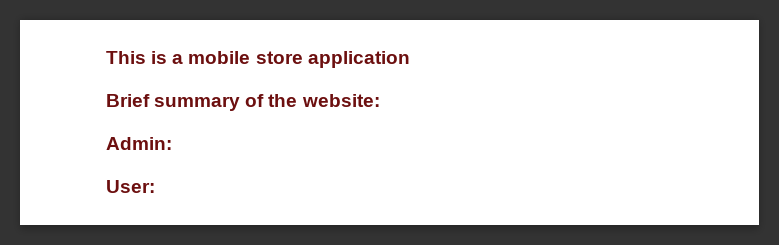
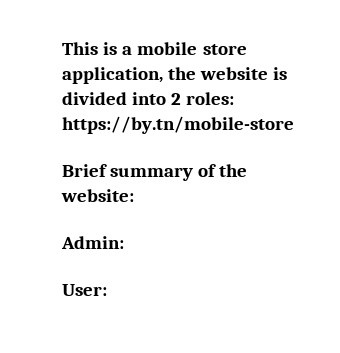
[307,51,410,68] application -> [62,67,288,84] [62,92,235,105] [62,116,294,134] application, the website is divided into 2 roles: https://by.tn/mobile-store

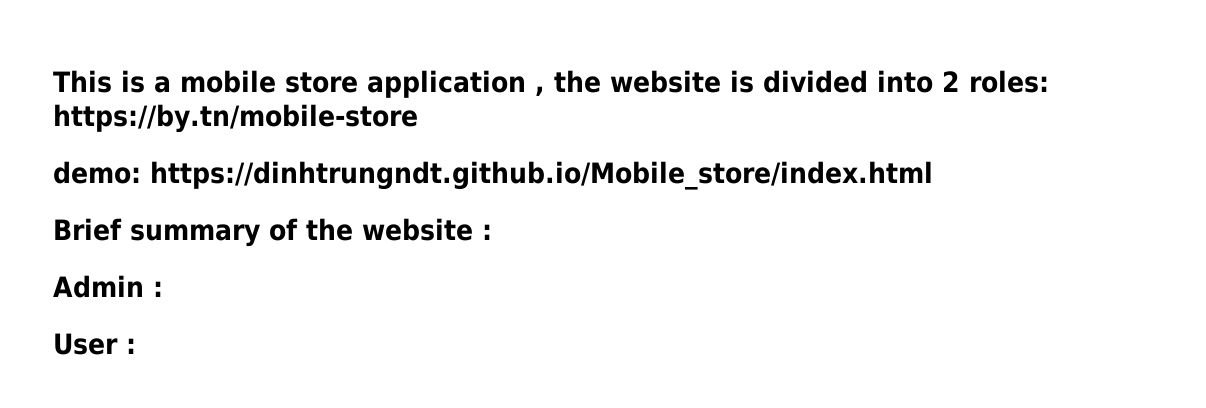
[62,67,163,84] application, -> [367,70,545,98] application ,
(294, 125) none -> [53,161,933,190] // demo: https://dinhtrungndt.github.io/Mobile_store/index.html
[61,189,134,202] [61,236,124,249] [62,284,107,296] website: // Admin: // User: -> [362,218,492,241] [53,275,163,298] [53,333,136,355] website : // Admin : // User :

